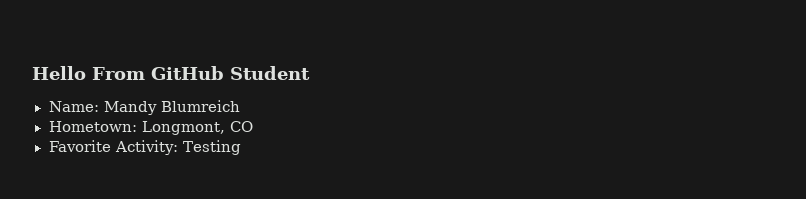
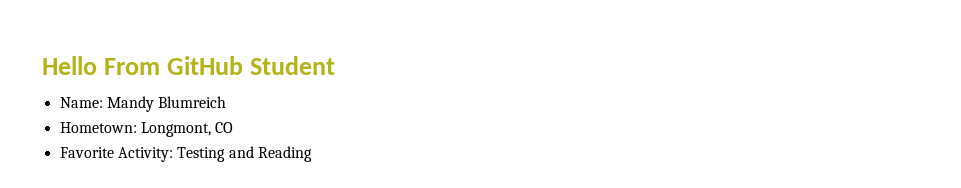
(242, 147) none -> [228,146,312,162] and Reading

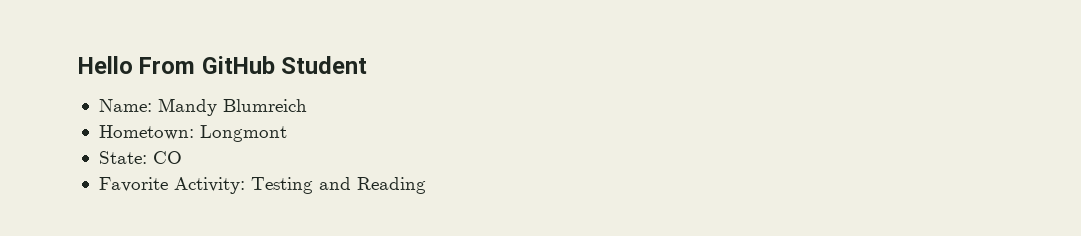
[140,122,211,137] Longmont, -> [199,125,287,142] [98,151,147,164] Longmont // State:

